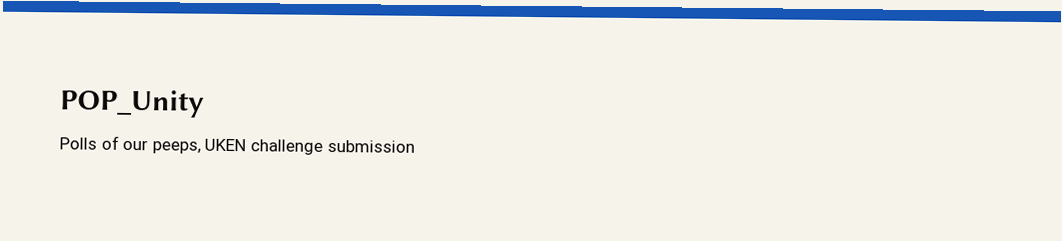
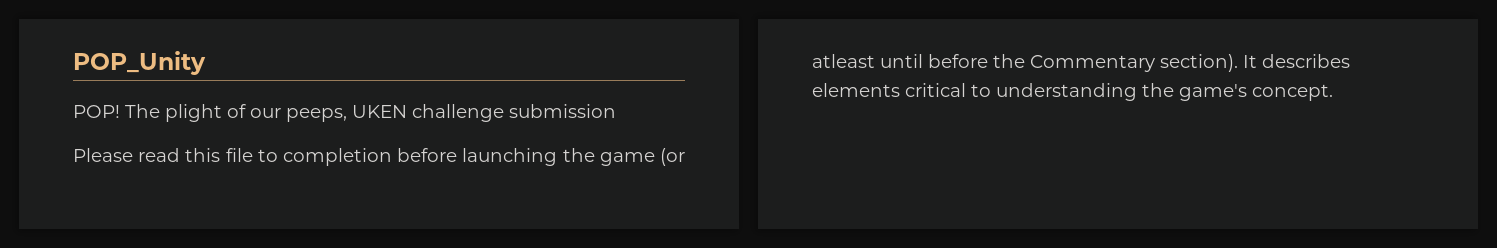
[59,137,97,150] Polls -> [73,104,222,122] POP! The plight
(415, 146) none -> [73,148,685,166] [812,54,1350,72] [812,83,1333,101] // Please read this file to completion before launching the game (or atleast until before the Commentary section). It describes elements critical to understanding the game's concept.

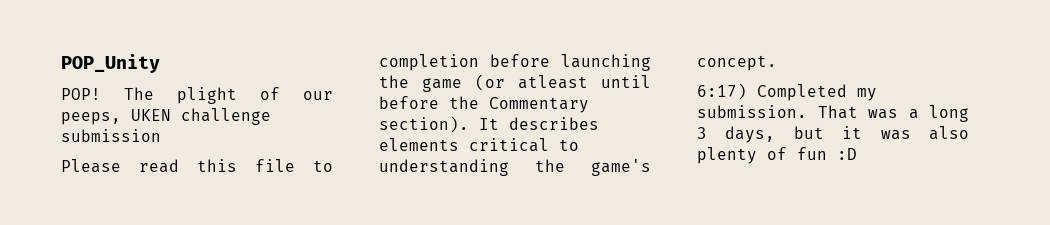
(1333, 92) none -> [697,83,877,101] [697,105,969,122] [697,126,969,143] [697,147,857,164] // 6:17) Completed my submission. That was a long 3 days, but it was also plenty of fun :D

